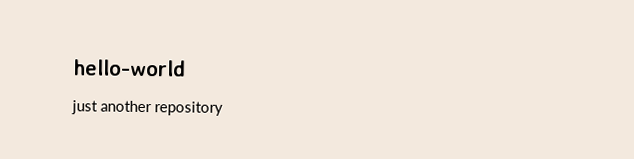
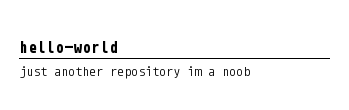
(223, 108) none -> [187,66,250,76] im a noob

